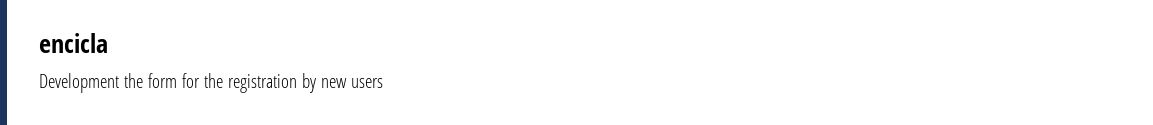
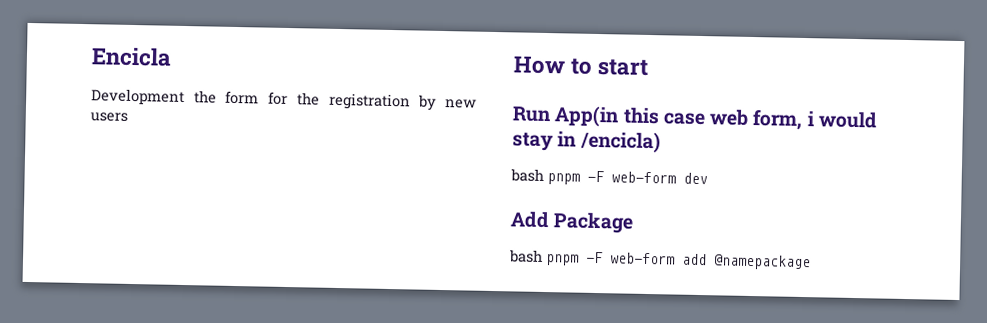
[39,33,108,53] encicla -> [91,46,172,67] Encicla
(383, 83) none -> [513,56,649,76] [512,105,878,130] [512,130,661,154] [510,168,708,185] [510,211,635,234] [509,249,811,271] // How to start // Run App(in this case web form, i would stay in /encicla) // bash pnpm -F web-form dev // Add Package // bash pnpm -F web-form add @namepackage

